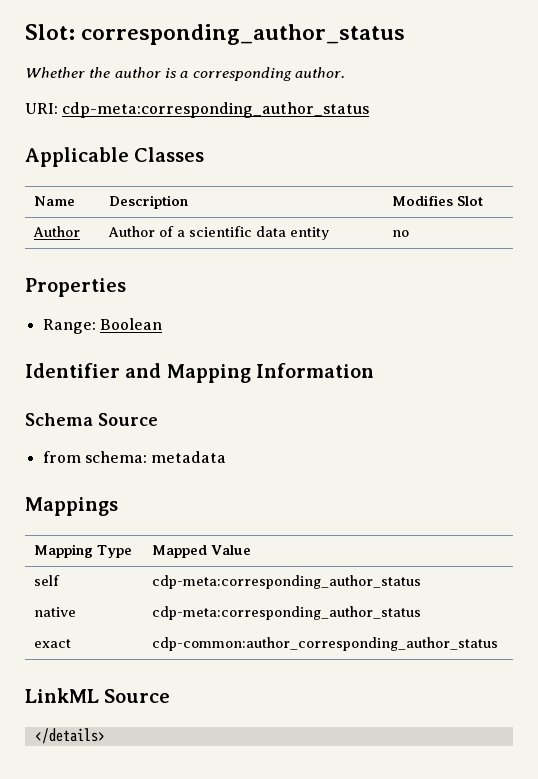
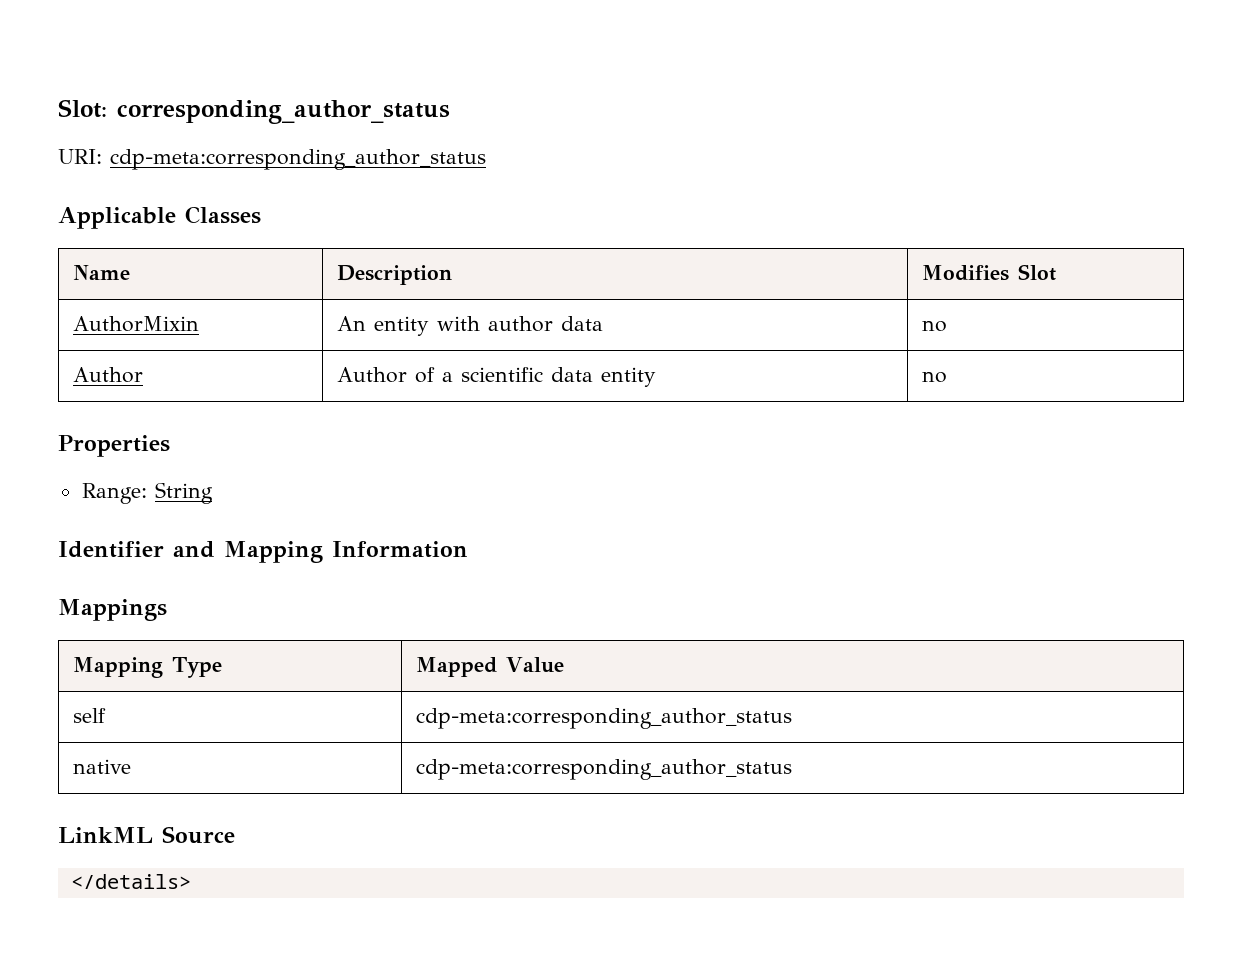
[25,67,345,81] // Whether the author is a corresponding author. -> (450, 112) none
(483, 201) none -> [73,316,200,332] [337,316,604,336] [922,320,948,332] // AuthorMixin | An entity with author data | no
[99,318,162,330] Boolean -> [154,482,213,504] String
[25,413,158,426] [42,451,227,463] // Schema Source // from schema: metadata -> (468, 549) none
[33,639,71,648] [151,637,498,651] // exact | cdp-common:author_corresponding_author_status -> (793, 769) none

